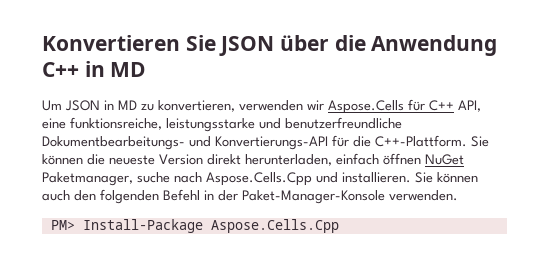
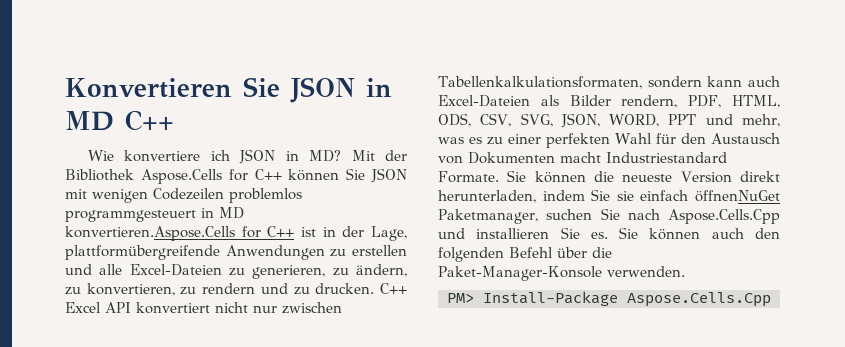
[280,35,498,56] [42,61,147,77] [42,99,481,114] [42,117,402,132] [42,135,467,150] über die Anwendung C++ in MD // Um JSON in MD zu konvertieren, verwenden wir Aspose.Cells für C++ API, eine funktionsreiche, leistungsstarke und benutzerfreundliche Dokumentbearbeitungs- und Konvertierungs-API für die C++-Plattform. -> [366,78,392,97] [65,110,174,131] [87,149,407,164] [65,168,407,184] [65,188,302,203] [65,207,244,222] [65,226,407,241] [65,245,407,260] [65,264,407,279] [65,283,408,296] [65,302,342,314] [438,76,780,89] [438,95,780,108] [438,113,780,128] [438,133,780,148] [438,152,727,164] [438,171,499,183] in MD C++ // Wie konvertiere ich JSON in MD? Mit der Bibliothek Aspose.Cells for C++ können Sie JSON mit wenigen Codezeilen problemlos programmgesteuert in MD konvertieren.Aspose.Cells for C++ ist in der Lage, plattformübergreifende Anwendungen zu erstellen und alle Excel-Dateien zu generieren, zu ändern, zu konvertieren, zu rendern und zu drucken. C++ Excel API konvertiert nicht nur zwischen Tabellenkalkulationsformaten, sondern kann auch Excel-Dateien als Bilder rendern, PDF, HTML, ODS, CSV, SVG, JSON, WORD, PPT und mehr, was es zu einer perfekten Wahl für den Austausch von Dokumenten macht Industriestandard Formate.
[336,153,464,165] [42,172,411,186] einfach öffnen NuGet Paketmanager, suche nach Aspose.Cells.Cpp und installieren. -> [542,189,780,202] [438,208,780,224] [438,227,608,239] indem Sie sie einfach öffnenNuGet Paketmanager, suchen Sie nach Aspose.Cells.Cpp und installieren Sie es.
[204,190,238,201] in der -> [557,247,612,258] über die

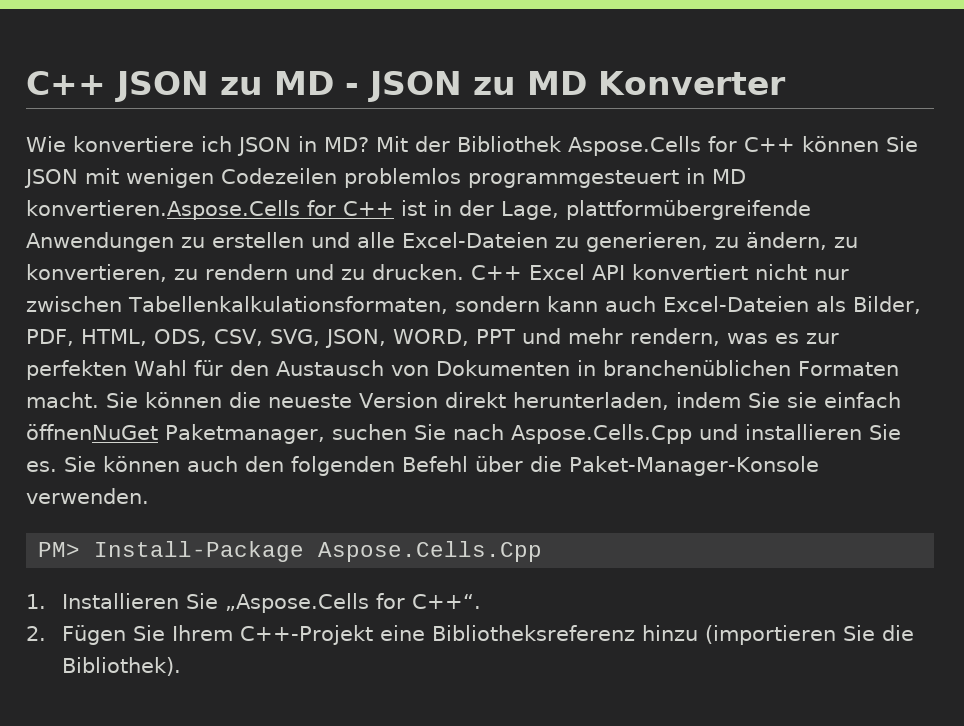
[65,77,392,103] [65,110,174,131] Konvertieren Sie JSON in MD C++ -> [26,71,786,102] C++ JSON zu MD - JSON zu MD Konverter
[569,95,678,108] Bilder rendern, -> [852,296,921,314] Bilder,
[742,114,780,127] [438,134,542,145] mehr, was es zu einer -> [568,328,839,346] mehr rendern, was es zur
[560,152,727,163] [438,171,499,183] macht Industriestandard Formate. -> [576,360,899,376] [26,392,99,408] in branchenüblichen Formaten macht.
(771, 299) none -> [26,593,481,613] [26,625,914,645] [61,657,181,676] // 1. Installieren Sie „Aspose.Cells for C++“. // 2. Fügen Sie Ihrem C++-Projekt eine Bibliotheksreferenz hinzu (importieren Sie die Bibliothek).

